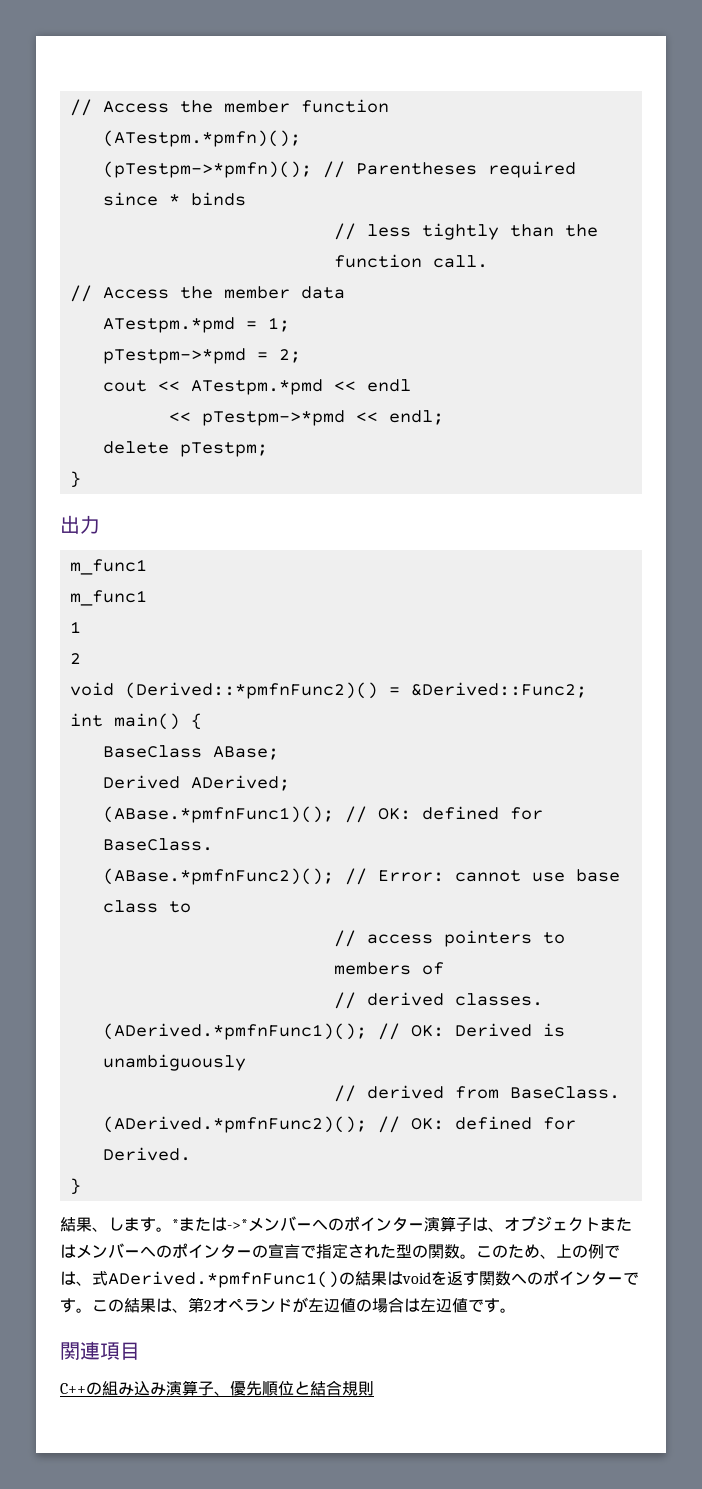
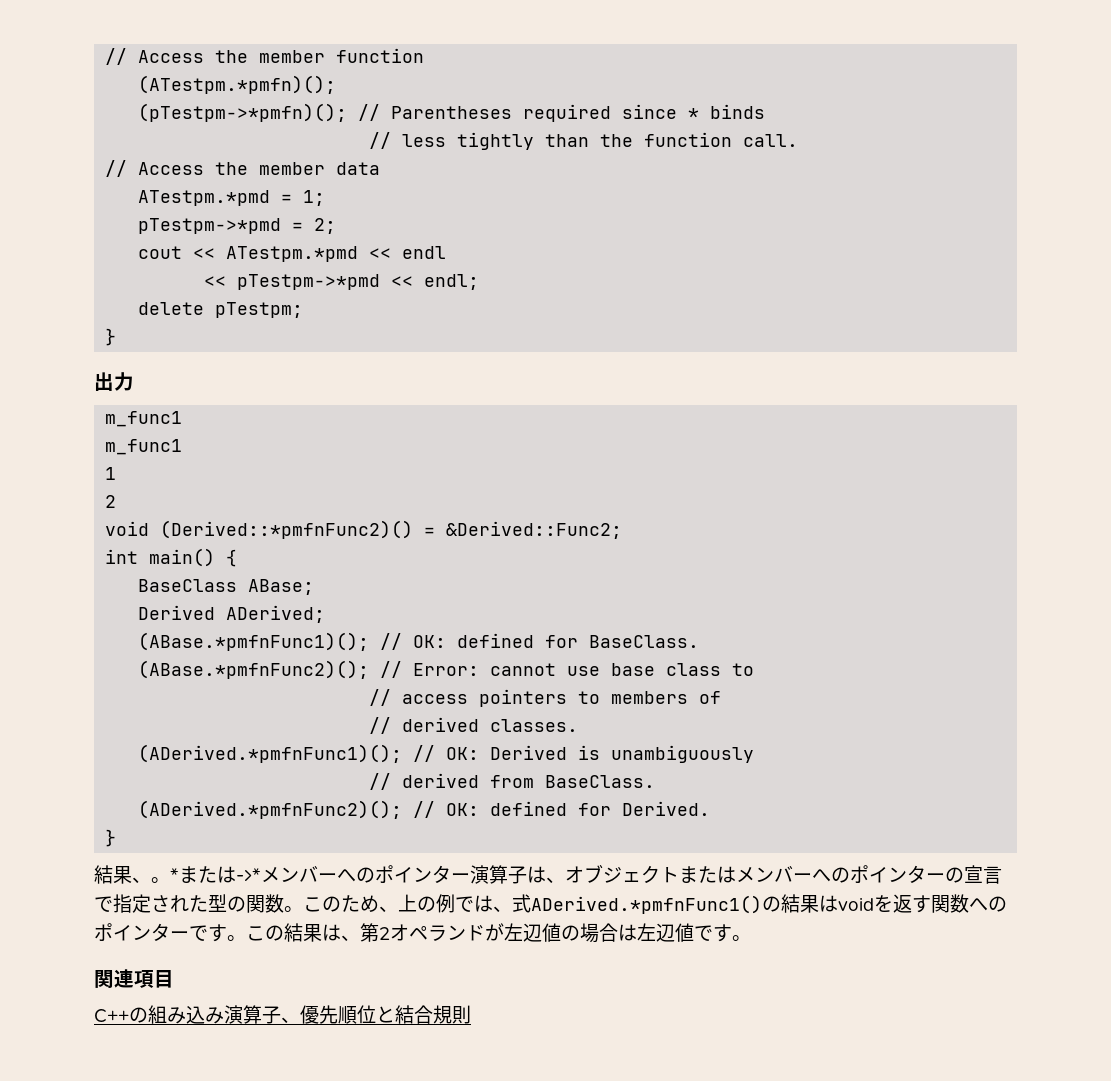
[108,1217,156,1232] します -> (151, 880) none

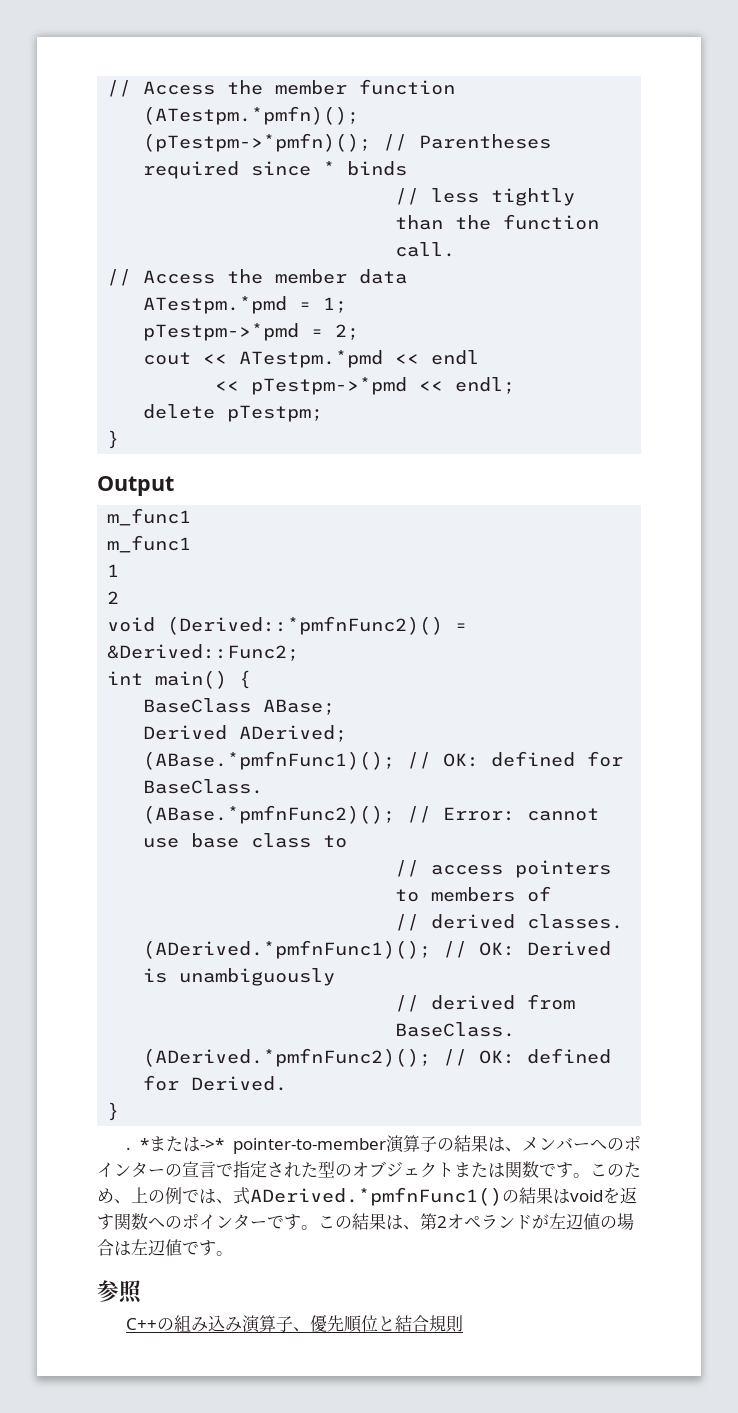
[94,372,134,391] 出力 -> [97,476,174,496] Output
[94,865,170,884] 結果、。 -> [126,1147,132,1150] .
[261,864,736,884] メンバーへのポインター演算子は、オブジェクトまたは -> [232,1135,522,1154] pointer-to-member演算子の結果は、
[246,894,284,913] 関数 -> [352,1161,573,1178] オブジェクトまたは関数です
[94,969,174,988] 関連項目 -> [97,1280,142,1304] 参照

